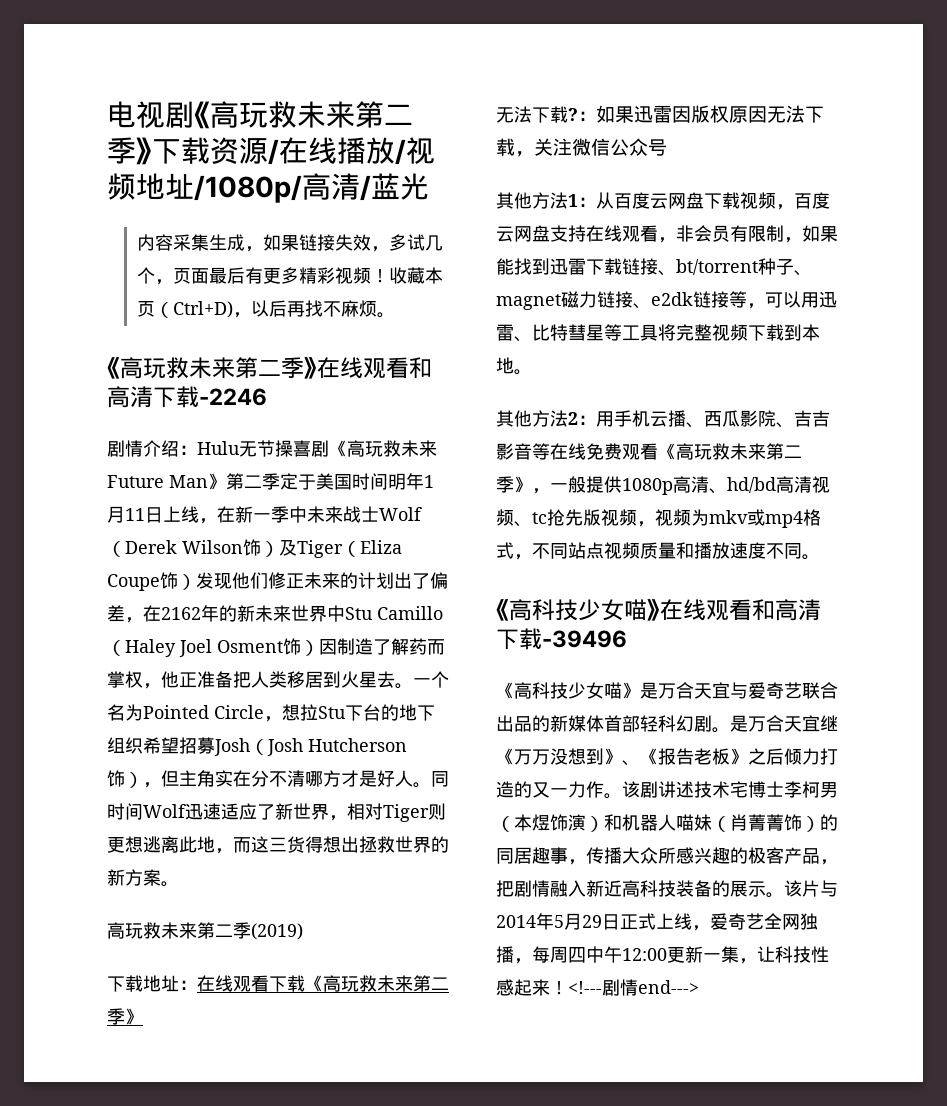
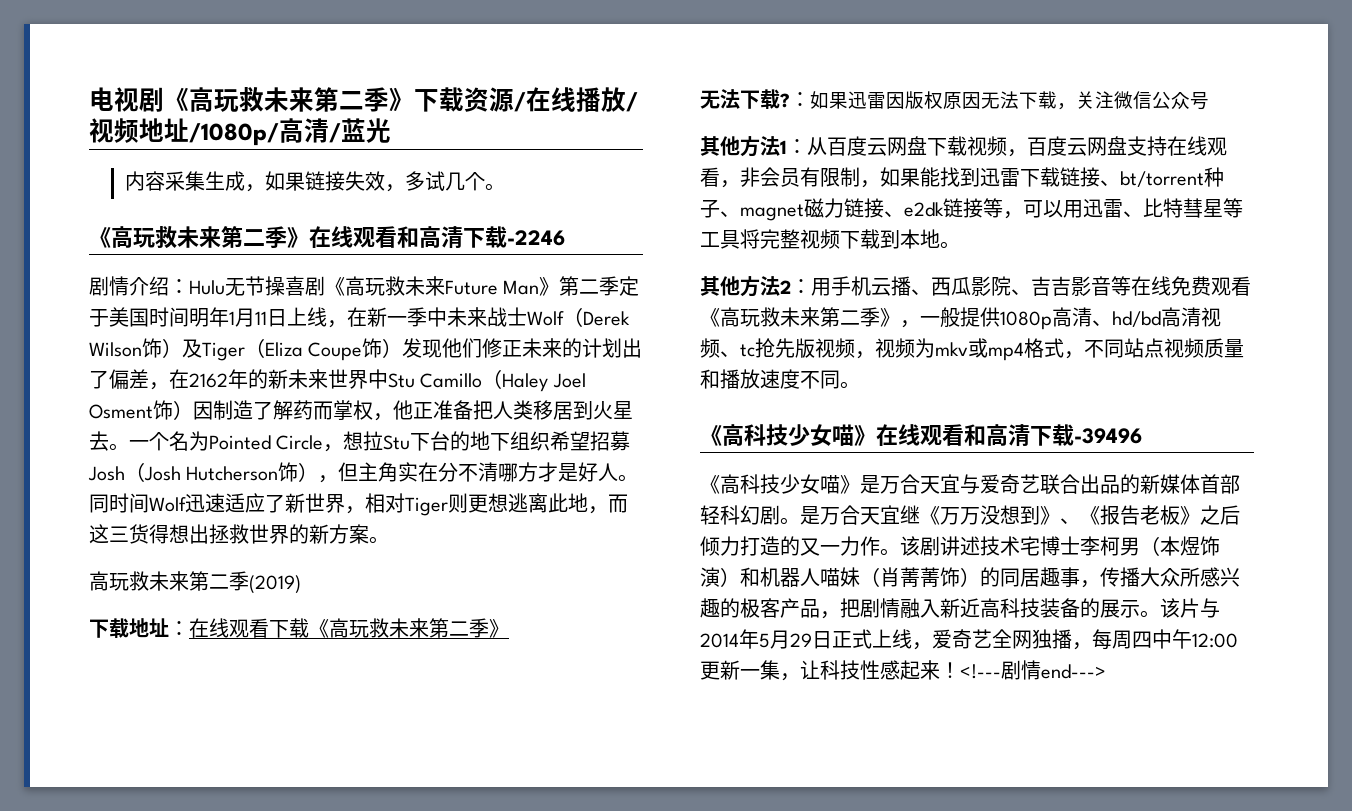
[154,267,443,285] [136,300,377,318] ，页面最后有更多精彩视频！收藏本页（Ctrl+D)，以后再找不麻烦 -> (485, 181) none

